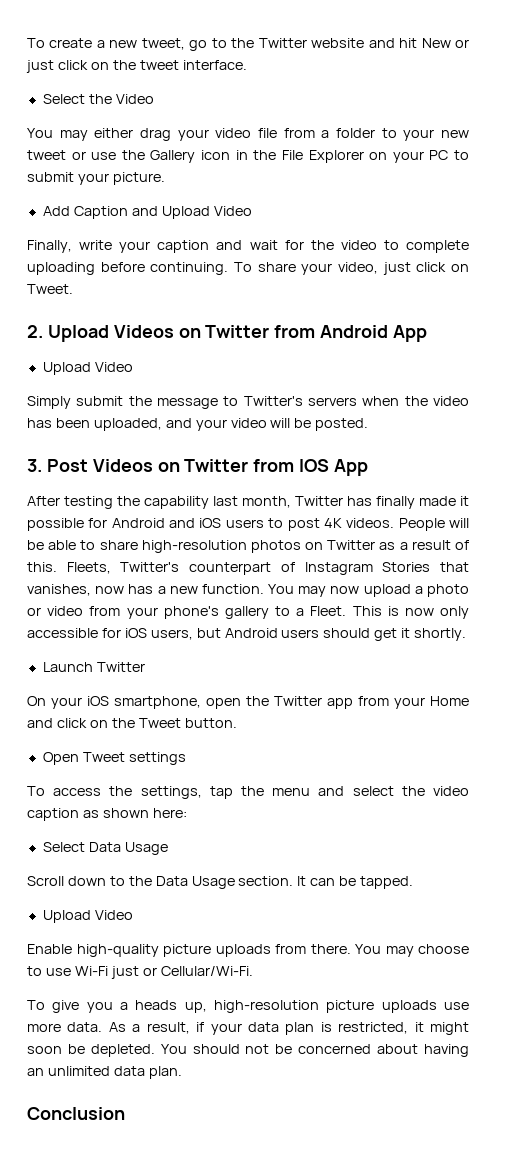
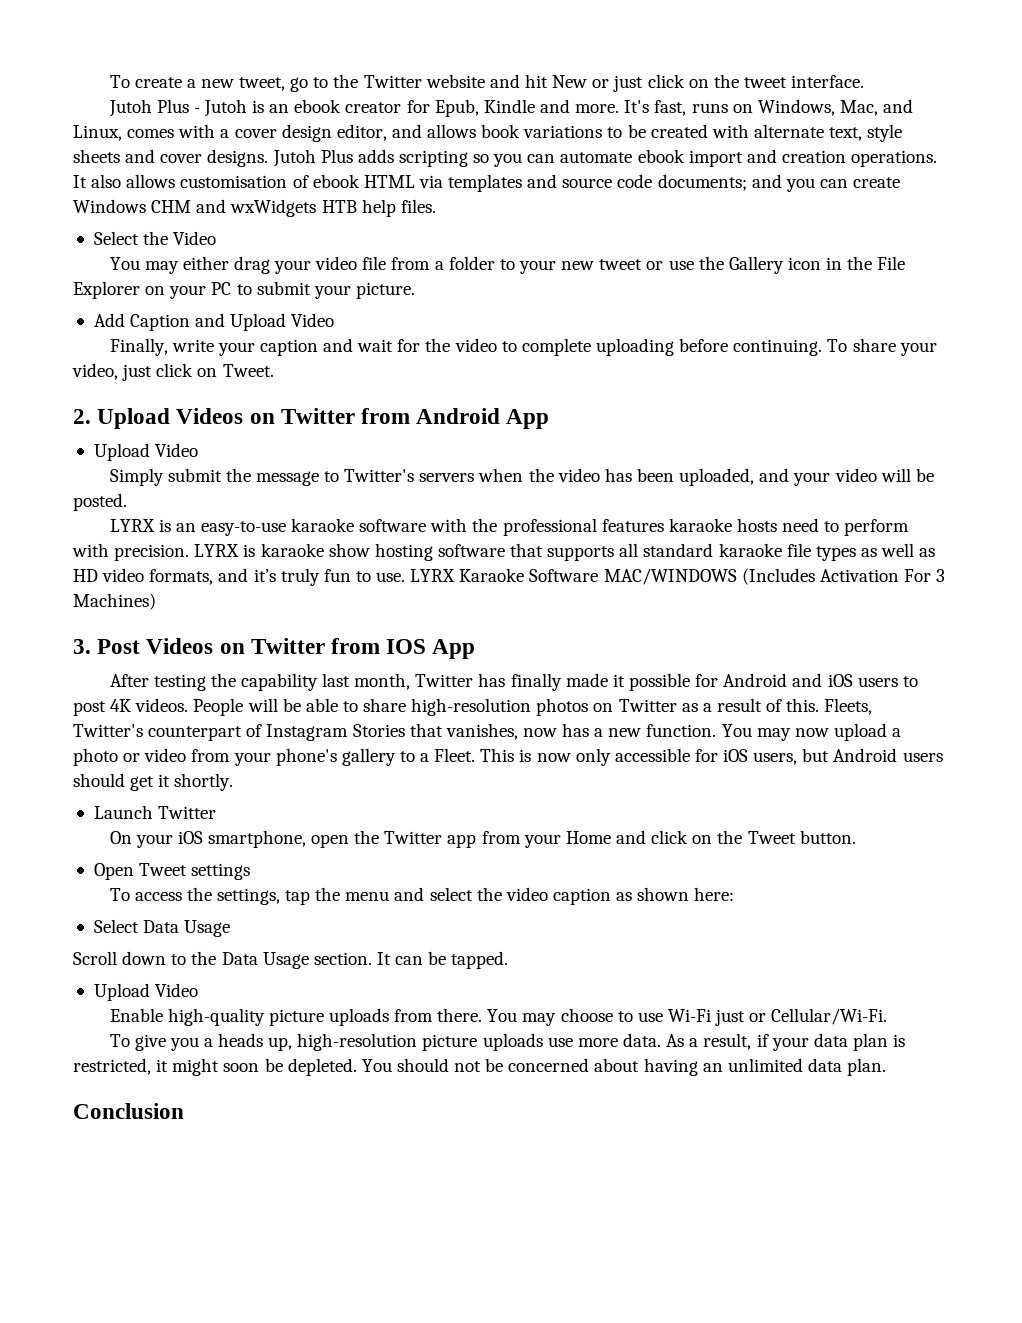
(247, 65) none -> [108,99,914,117] [73,124,903,142] [73,149,938,167] [73,174,901,192] [73,199,436,217] // Jutoh Plus - Jutoh is an ebook creator for Epub, Kindle and more. It's fast, runs on Windows, Mac, and Linux, comes with a cover design editor, and allows book variations to be created with alternate text, style sheets and cover designs. Jutoh Plus adds scripting so you can automate ebook import and creation operations. It also allows customisation of ebook HTML via templates and source code documents; and you can create Windows CHM and wxWidgets HTB help files.
(369, 424) none -> [109,518,910,536] [72,543,936,561] [73,568,946,586] [73,593,156,610] // LYRX is an easy-to-use karaoke software with the professional features karaoke hosts need to perform with precision. LYRX is karaoke show hosting software that supports all standard karaoke file types as well as HD video formats, and it’s truly fun to use. LYRX Karaoke Software MAC/WINDOWS (Includes Activation For 3 Machines)

